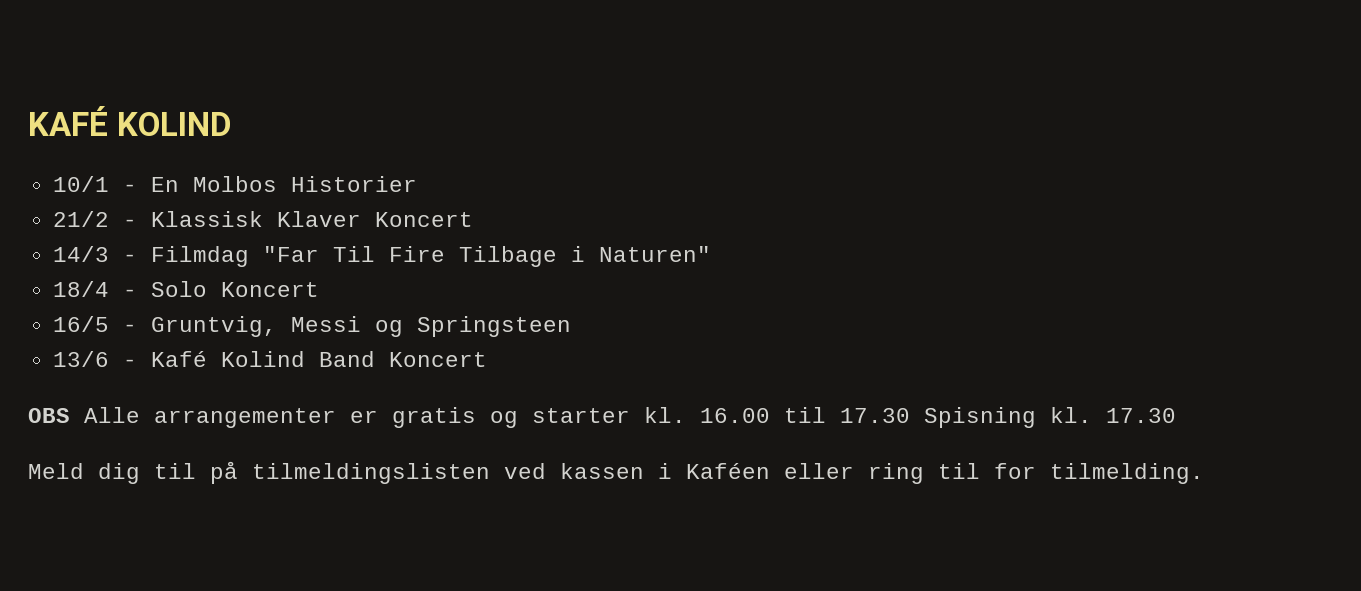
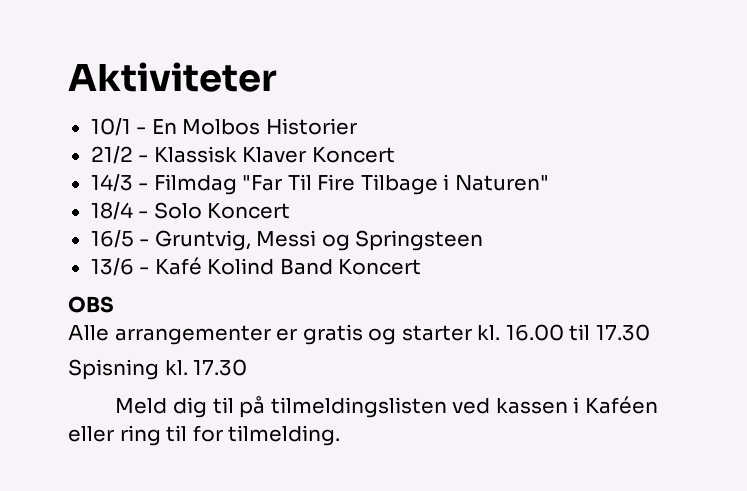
[28,106,231,136] KAFÉ KOLIND -> [68,62,277,92] Aktiviteter
(70, 415) none -> (114, 304) //
(910, 415) none -> (650, 332) //

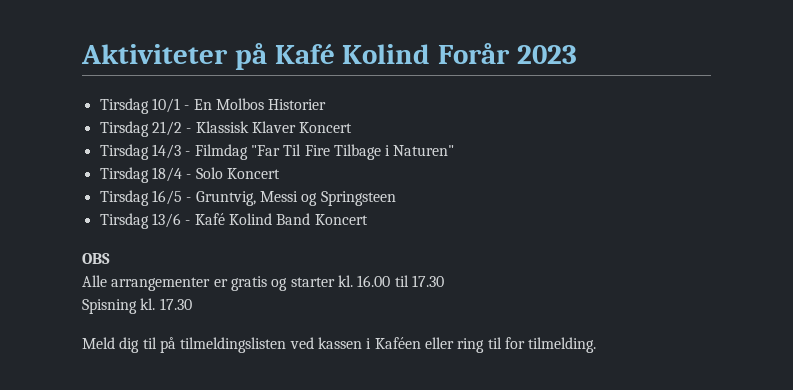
(277, 77) // -> [234,43,578,70] [99,98,149,114] på Kafé Kolind Forår 2023 // Tirsdag
(357, 126) none -> [99,121,149,137] Tirsdag
(395, 155) none -> [99,144,149,160] Tirsdag
(549, 183) none -> [99,167,149,183] Tirsdag
(291, 211) none -> [99,190,149,206] Tirsdag
(484, 240) none -> [99,213,149,229] Tirsdag

